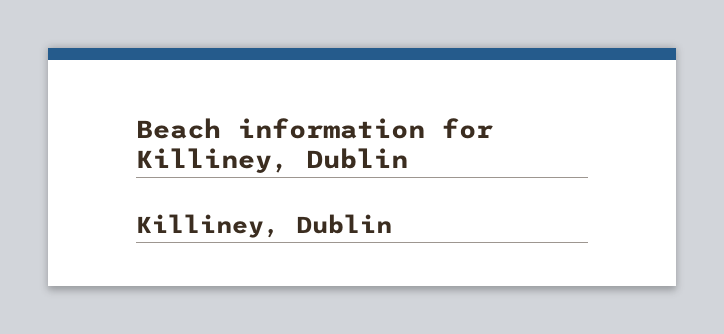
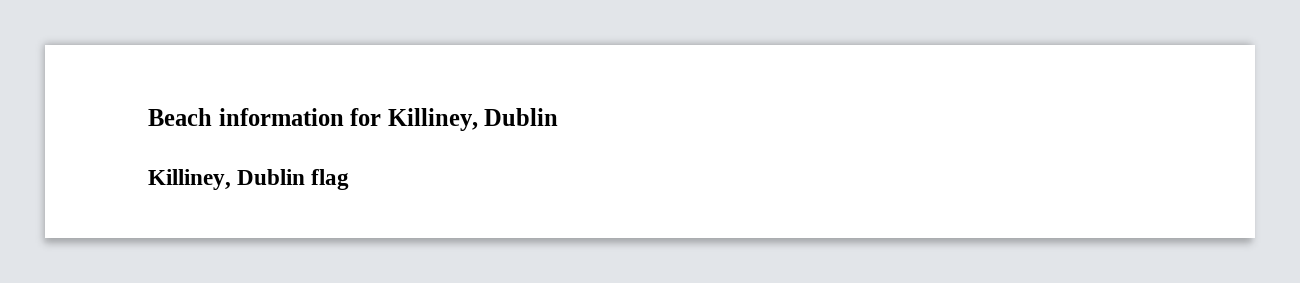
(392, 224) none -> [311,169,350,190] flag

